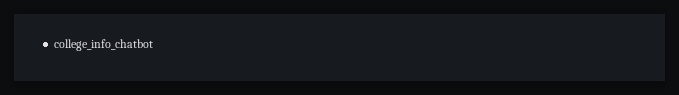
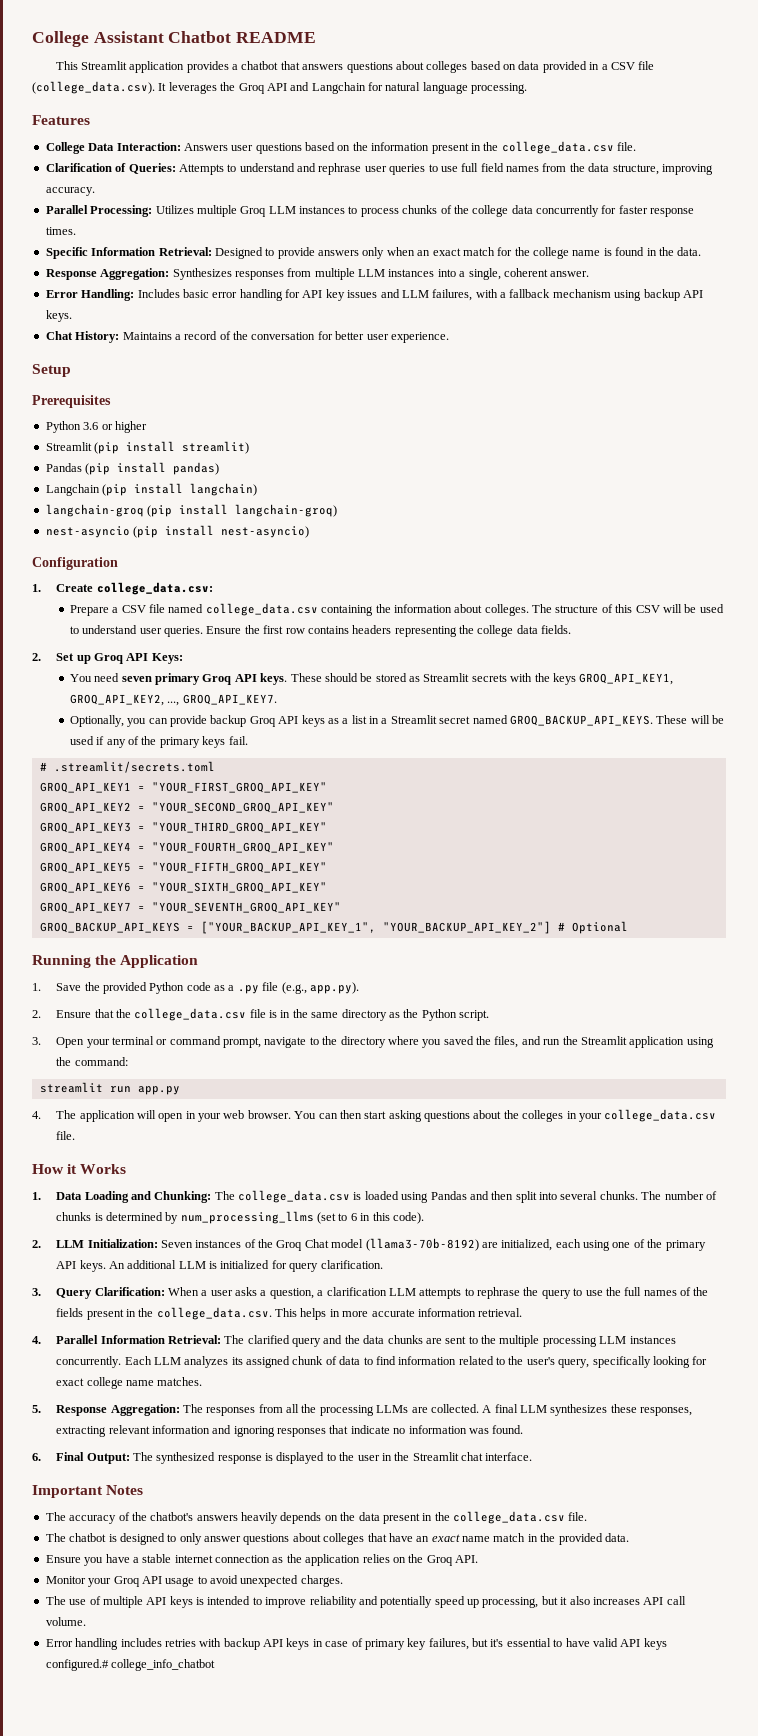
(54, 45) none -> [32,31,317,47] [55,61,655,73] [32,81,528,94] [32,115,90,125] [45,141,636,154] [45,163,713,175] [45,187,95,196] [45,205,695,217] [45,227,76,235] [45,247,702,259] [45,268,590,280] [45,289,703,301] [45,310,72,322] [45,331,449,343] [32,364,71,377] [32,395,111,408] [45,421,147,433] [45,441,250,454] [45,462,220,475] [45,483,258,496] [45,504,338,517] [45,525,310,538] [32,557,118,570] [32,582,213,595] [69,603,724,616] [69,625,572,637] [32,653,183,664] [69,673,674,685] [69,694,277,706] [69,715,725,727] [69,736,248,748] [39,761,215,773] [39,782,327,793] [39,802,334,813] [39,822,327,833] [39,842,334,853] [39,862,327,873] [39,882,327,893] [39,902,341,913] [39,921,628,934] [32,955,199,968] [32,982,359,994] [32,1008,490,1021] [32,1036,714,1048] [56,1057,128,1066] [39,1082,180,1095] [32,1109,717,1122] [56,1131,76,1140] [32,1164,127,1174] [32,1190,717,1203] [56,1211,424,1224] [32,1238,706,1251] [56,1260,383,1272] [32,1287,709,1299] [56,1307,523,1320] [32,1335,676,1347] [56,1356,708,1368] [56,1377,203,1389] [32,1404,693,1416] [56,1425,524,1437] [32,1452,533,1464] [32,1485,144,1498] [45,1511,588,1524] [45,1533,629,1545] [45,1554,478,1566] [45,1575,343,1587] [45,1596,686,1608] [45,1617,86,1626] [45,1638,667,1650] [45,1659,109,1671] College Assistant Chatbot README // This Streamlit application provides a chatbot that answers questions about colleges based on data provided in a CSV file (college_data.csv). It leverages the Groq API and Langchain for natural language processing. // Features // College Data Interaction: Answers user questions based on the information present in the college_data.csv file. // Clarification of Queries: Attempts to understand and rephrase user queries to use full field names from the data structure, improving accuracy. // Parallel Processing: Utilizes multiple Groq LLM instances to process chunks of the college data concurrently for faster response times. // Specific Information Retrieval: Designed to provide answers only when an exact match for the college name is found in the data. // Response Aggregation: Synthesizes responses from multiple LLM instances into a single, coherent answer. // Error Handling: Includes basic error handling for API key issues and LLM failures, with a fallback mechanism using backup API keys. // Chat History: Maintains a record of the conversation for better user experience. // Setup // Prerequisites // Python 3.6 or higher // Streamlit (pip install streamlit) // Pandas (pip install pandas) // Langchain (pip install langchain) // langchain-groq (pip install langchain-groq) // nest-asyncio (pip install nest-asyncio) // Configuration // 1. Create college_data.csv: // Prepare a CSV file named college_data.csv containing the information about colleges. The structure of this CSV will be used to understand user queries. Ensure the first row contains headers representing the college data fields. // 2. Set up Groq API Keys: // You need seven primary Groq API keys. These should be stored as Streamlit secrets with the keys GROQ_API_KEY1, GROQ_API_KEY2, ..., GROQ_API_KEY7. // Optionally, you can provide backup Groq API keys as a list in a Streamlit secret named GROQ_BACKUP_API_KEYS. These will be used if any of the primary keys fail. // # .streamlit/secrets.toml // GROQ_API_KEY1 = "YOUR_FIRST_GROQ_API_KEY" // GROQ_API_KEY2 = "YOUR_SECOND_GROQ_API_KEY" // GROQ_API_KEY3 = "YOUR_THIRD_GROQ_API_KEY" // GROQ_API_KEY4 = "YOUR_FOURTH_GROQ_API_KEY" // GROQ_API_KEY5 = "YOUR_FIFTH_GROQ_API_KEY" // GROQ_API_KEY6 = "YOUR_SIXTH_GROQ_API_KEY" // GROQ_API_KEY7 = "YOUR_SEVENTH_GROQ_API_KEY" // GROQ_BACKUP_API_KEYS = ["YOUR_BACKUP_API_KEY_1", "YOUR_BACKUP_API_KEY_2"] # Optional // Running the Application // 1. Save the provided Python code as a .py file (e.g., app.py). // 2. Ensure that the college_data.csv file is in the same directory as the Python script. // 3. Open your terminal or command prompt, navigate to the directory where you saved the files, and run the Streamlit application using the command: // streamlit run app.py // 4. The application will open in your web browser. You can then start asking questions about the colleges in your college_data.csv file. // How it Works // 1. Data Loading and Chunking: The college_data.csv is loaded using Pandas and then split into several chunks. The number of chunks is determined by num_processing_llms (set to 6 in this code). // 2. LLM Initialization: Seven instances of the Groq Chat model (llama3-70b-8192) are initialized, each using one of the primary API keys. An additional LLM is initialized for query clarification. // 3. Query Clarification: When a user asks a question, a clarification LLM attempts to rephrase the query to use the full names of the fields present in the college_data.csv. This helps in more accurate information retrieval. // 4. Parallel Information Retrieval: The clarified query and the data chunks are sent to the multiple processing LLM instances concurrently. Each LLM analyzes its assigned chunk of data to find information related to the user's query, specifically looking for exact college name matches. // 5. Response Aggregation: The responses from all the processing LLMs are collected. A final LLM synthesizes these responses, extracting relevant information and ignoring responses that indicate no information was found. // 6. Final Output: The synthesized response is displayed to the user in the Streamlit chat interface. // Important Notes // The accuracy of the chatbot's answers heavily depends on the data present in the college_data.csv file. // The chatbot is designed to only answer questions about colleges that have an exact name match in the provided data. // Ensure you have a stable internet connection as the application relies on the Groq API. // Monitor your Groq API usage to avoid unexpected charges. // The use of multiple API keys is intended to improve reliability and potentially speed up processing, but it also increases API call volume. // Error handling includes retries with backup API keys in case of primary key failures, but it's essential to have valid API keys configured.#

